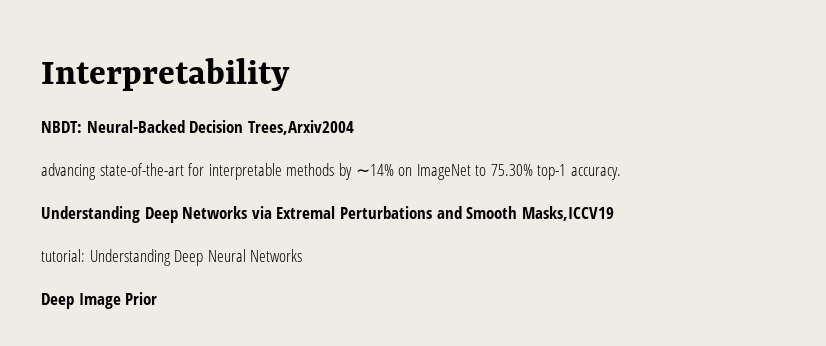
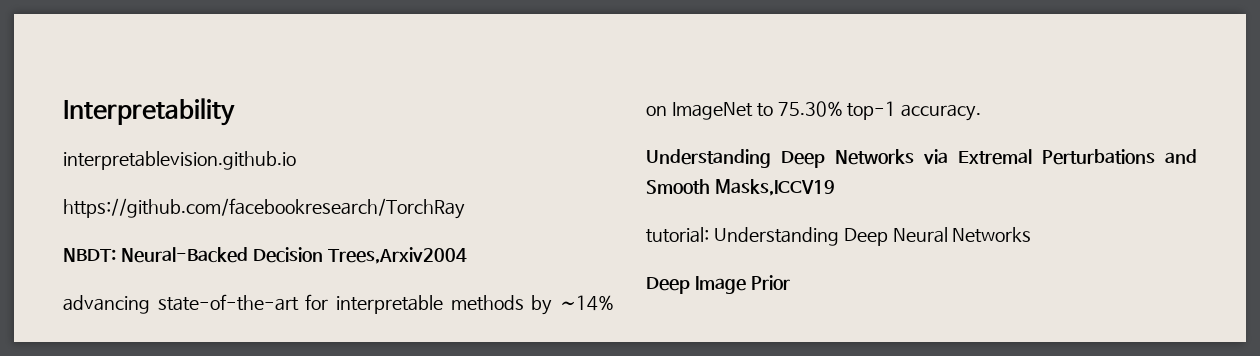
(290, 74) none -> [63,151,296,170] [63,198,465,219] // interpretablevision.github.io // https://github.com/facebookresearch/TorchRay

